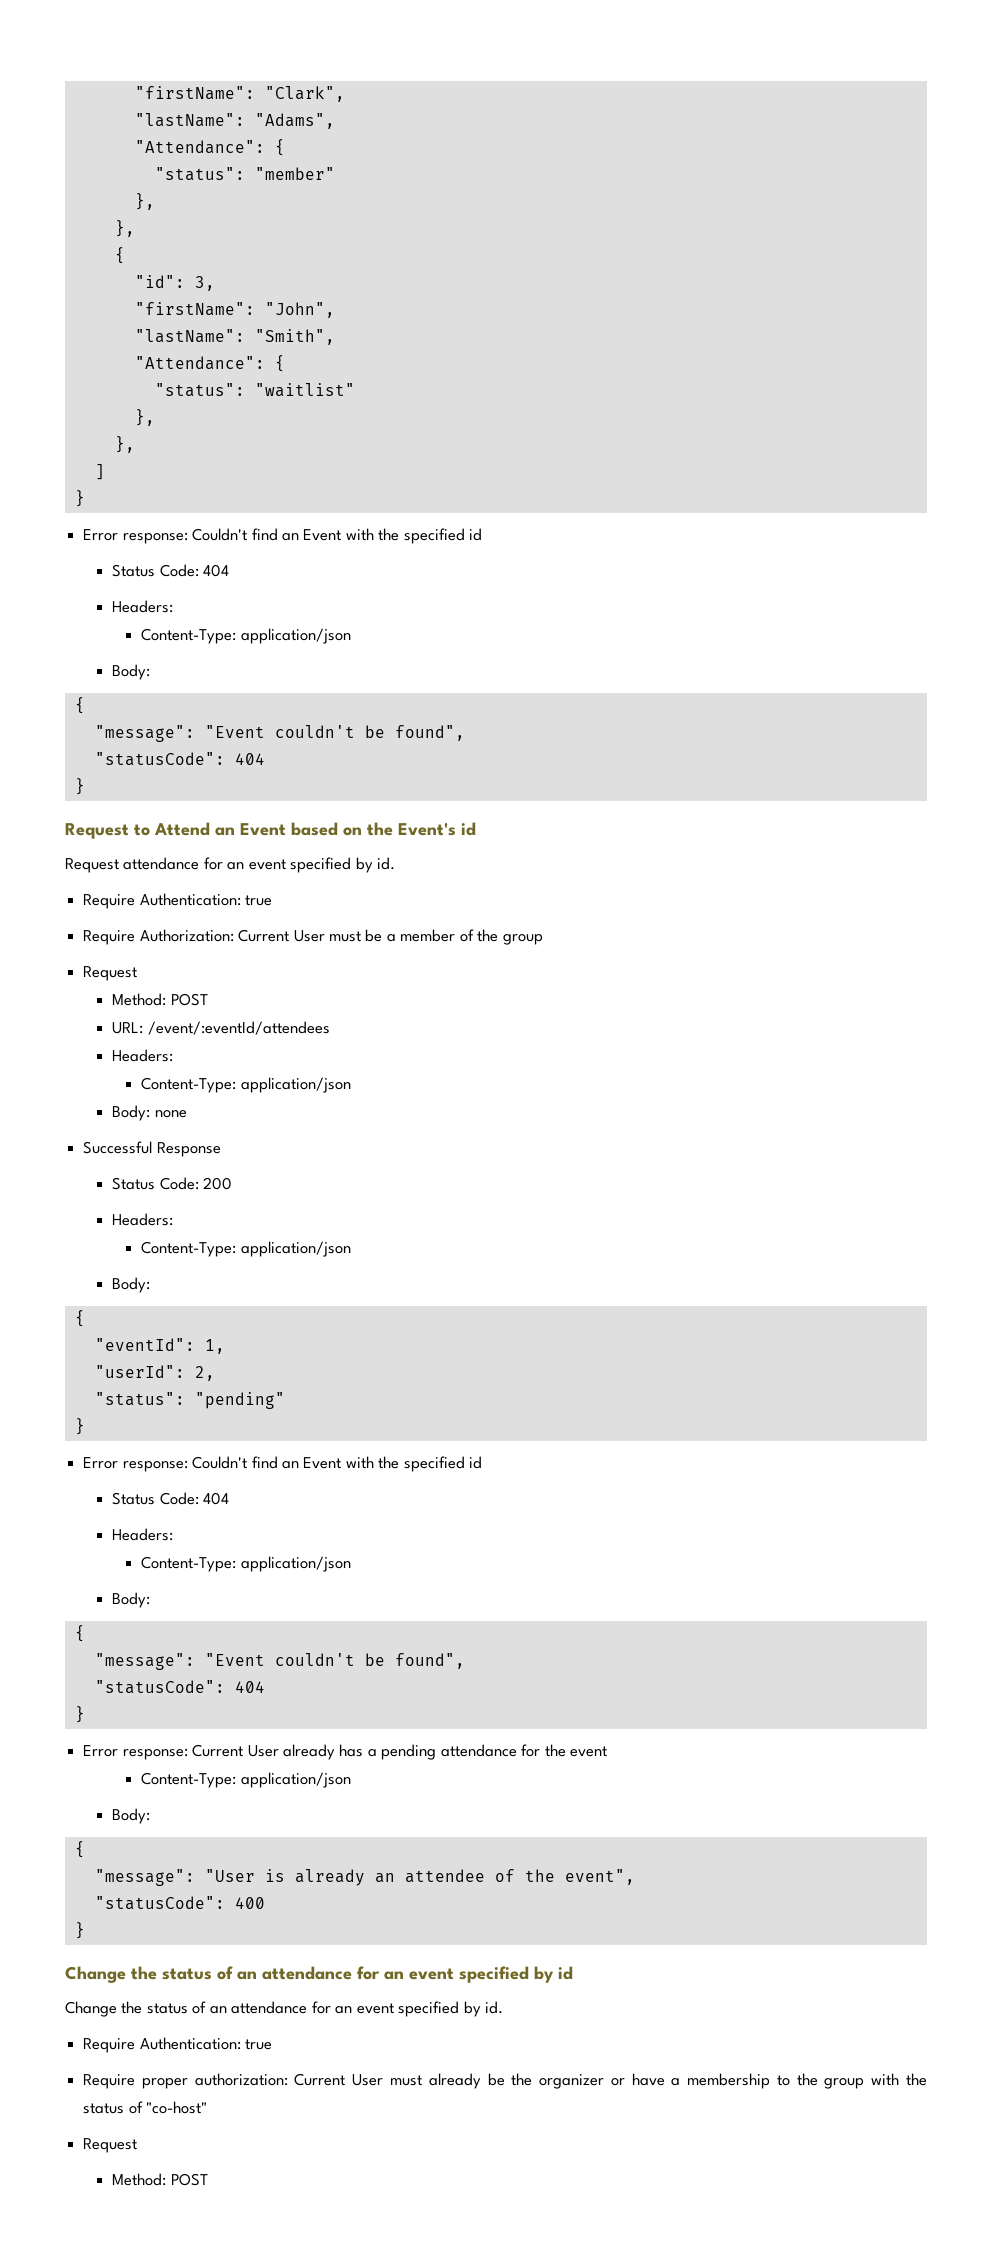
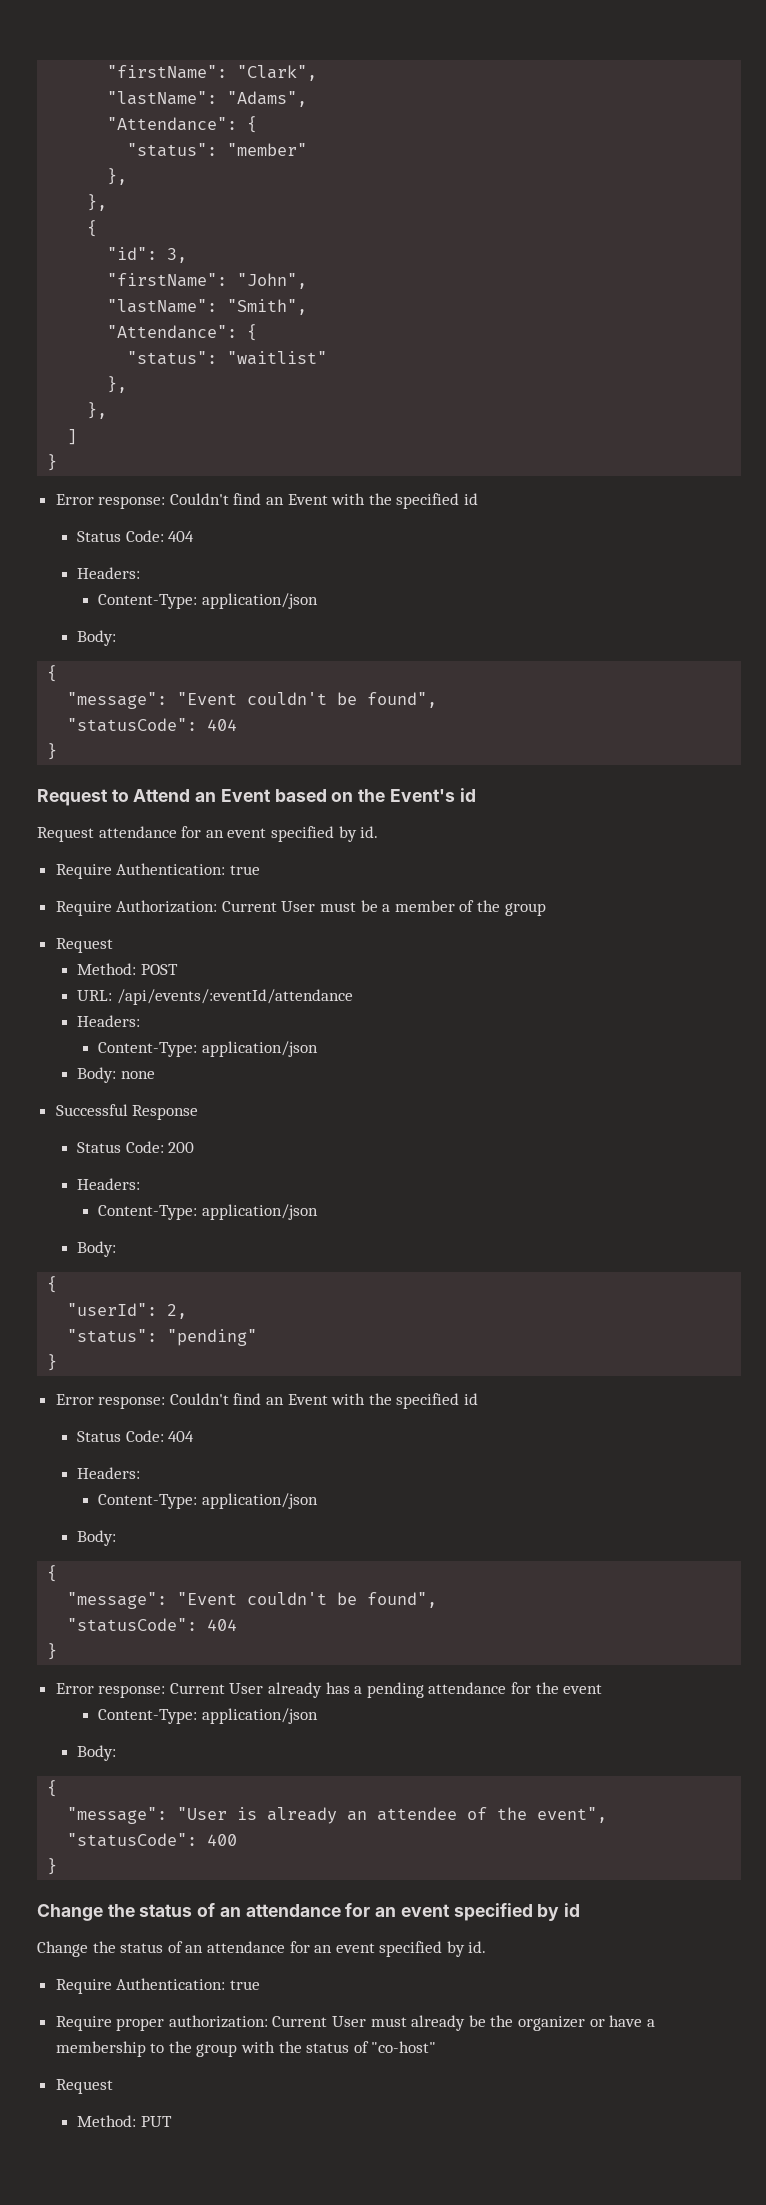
[147,1021,330,1035] /event/:eventId/attendees -> [116,989,353,1005] /api/events/:eventId/attendance
[94,1338,225,1354] // "eventId": 1, -> (58, 1284) none
[170,2173,208,2186] POST -> [140,2116,172,2127] PUT

